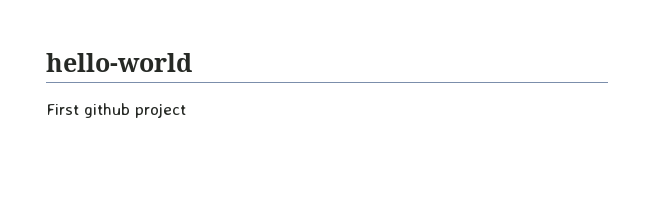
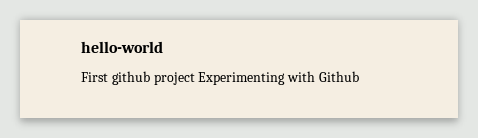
(186, 110) none -> [198,71,359,85] Experimenting with Github

